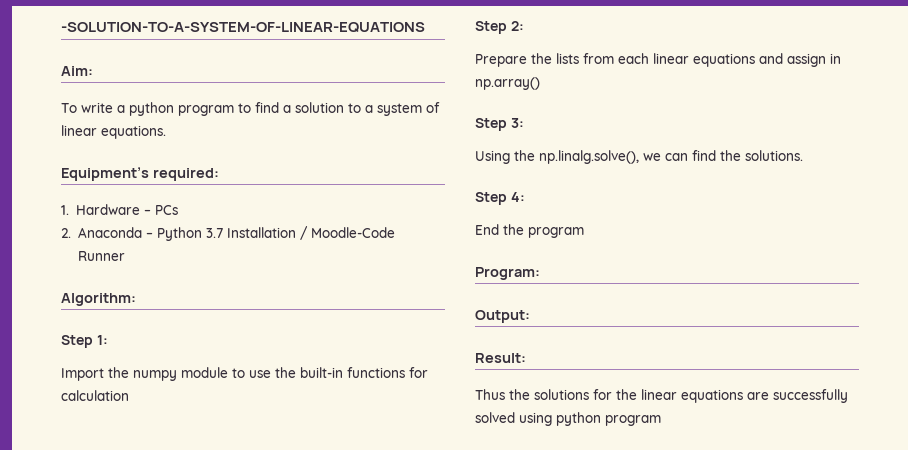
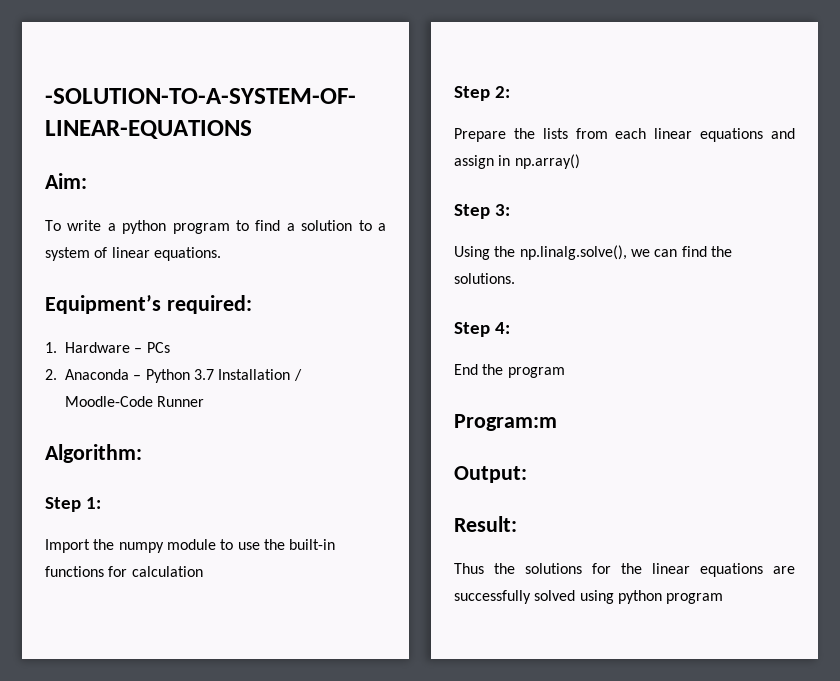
[475,267,540,280] Program: -> [454,414,557,431] Program:m

